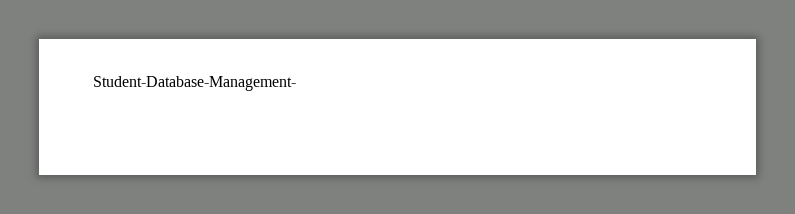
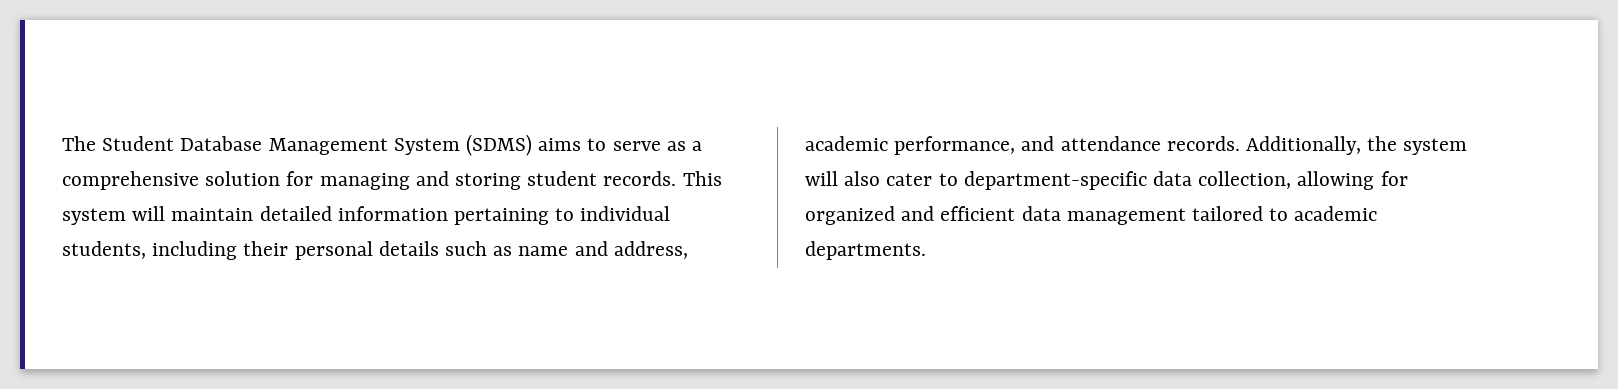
[93,76,296,91] Student-Database-Management- -> [62,134,703,156] [62,171,722,190] [62,206,671,225] [62,241,688,260] [805,136,1468,155] [805,171,1408,190] [805,206,1378,225] [805,241,926,260] The Student Database Management System (SDMS) aims to serve as a comprehensive solution for managing and storing student records. This system will maintain detailed information pertaining to individual students, including their personal details such as name and address, academic performance, and attendance records. Additionally, the system will also cater to department-specific data collection, allowing for organized and efficient data management tailored to academic departments.

